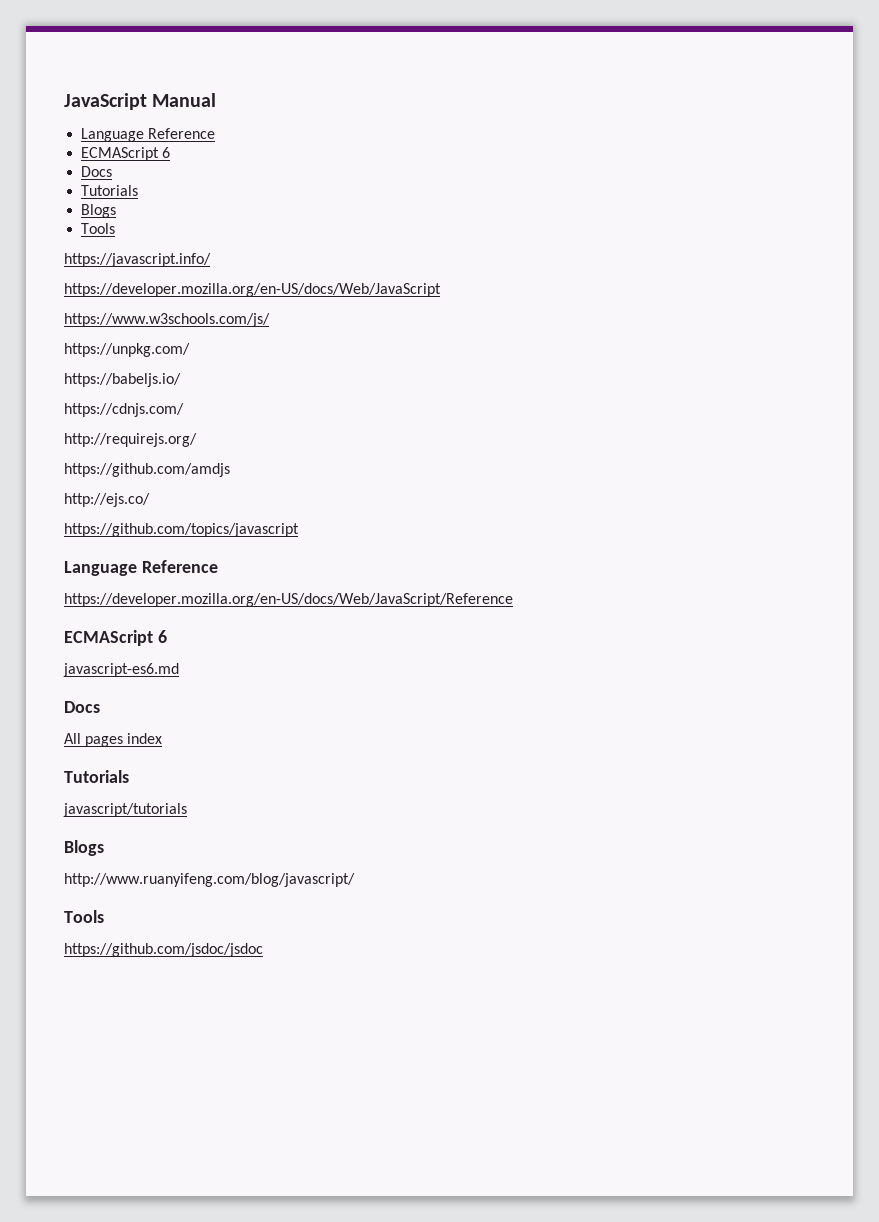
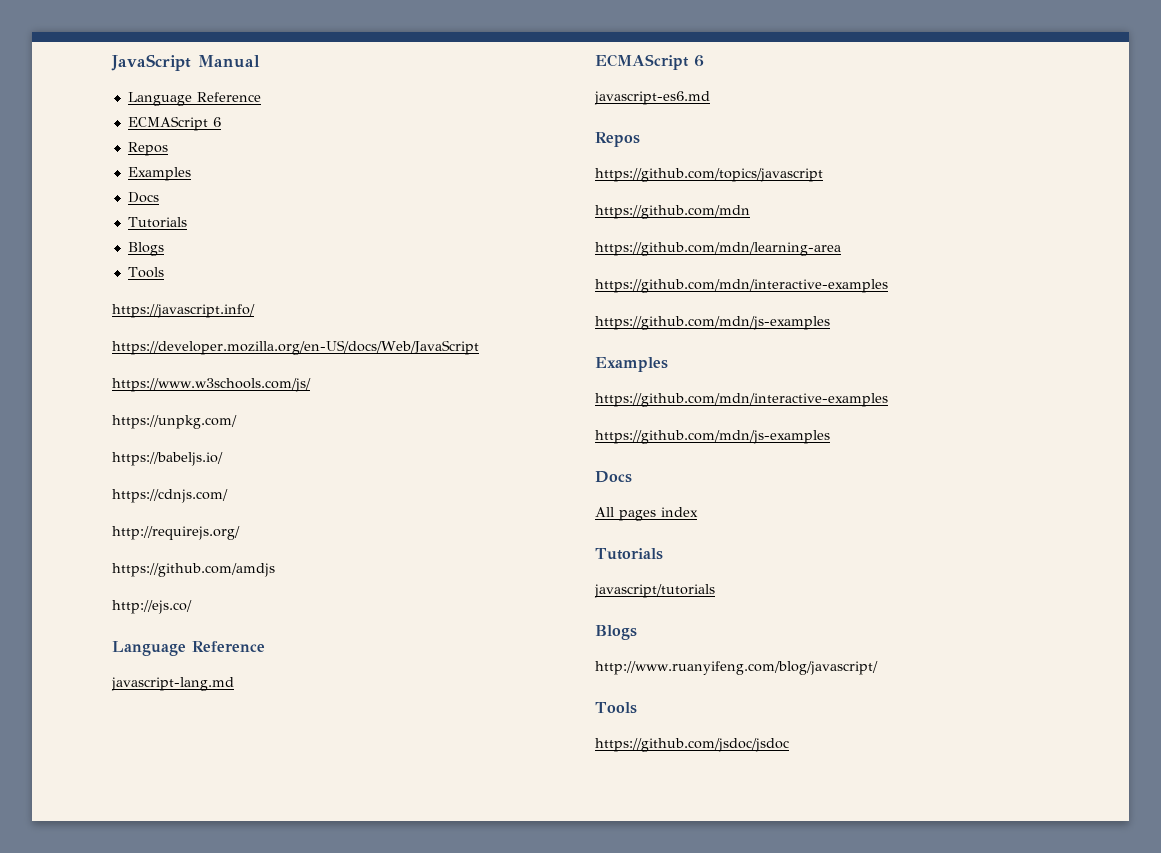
(171, 152) none -> [127,142,168,156] [127,167,191,181] // Repos // Examples
[64,523,299,537] [64,560,218,576] [64,593,513,607] // https://github.com/topics/javascript // Language Reference // https://developer.mozilla.org/en-US/docs/Web/JavaScript/Reference -> [112,641,265,656] [111,677,234,691] // Language Reference // javascript-lang.md
(179, 670) none -> [595,132,640,147] [595,168,823,182] [595,205,750,219] [595,242,841,256] [595,279,888,293] [595,316,830,330] [595,357,668,372] [595,393,888,407] [595,430,830,444] // Repos // https://github.com/topics/javascript // https://github.com/mdn // https://github.com/mdn/learning-area // https://github.com/mdn/interactive-examples // https://github.com/mdn/js-examples // Examples // https://github.com/mdn/interactive-examples // https://github.com/mdn/js-examples

